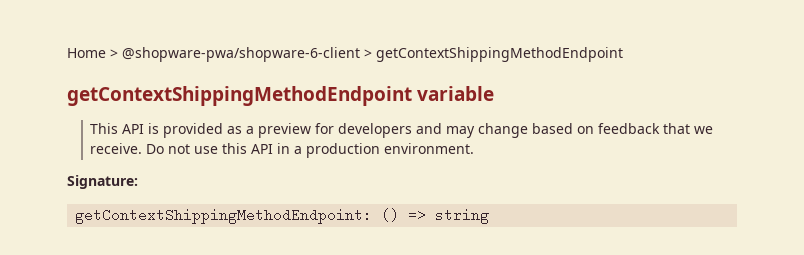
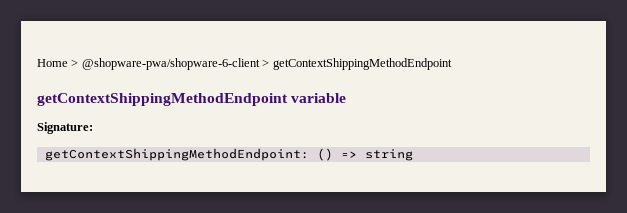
[90,123,714,138] [90,143,475,158] // This API is provided as a preview for developers and may change based on feedback that we receive. Do not use this API in a production environment. -> (347, 98) none

